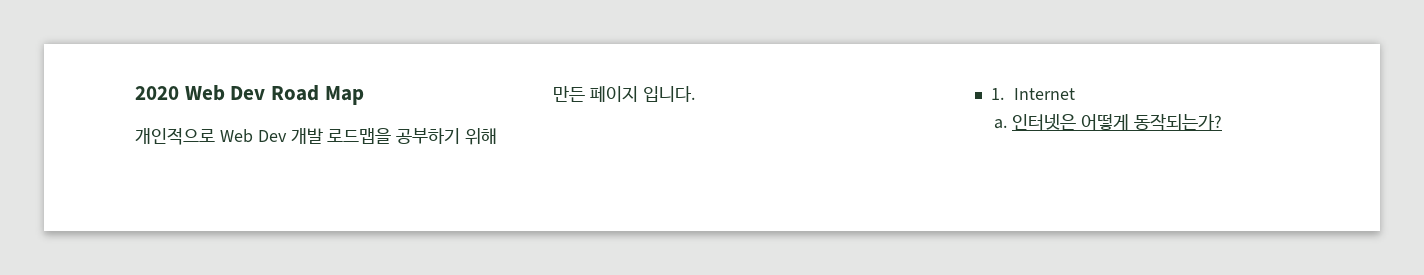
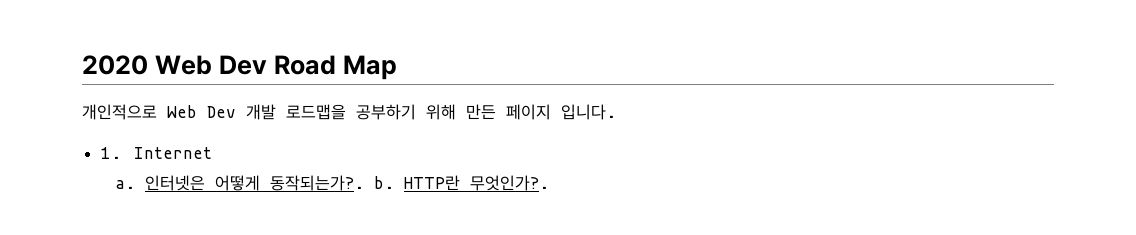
[1133,113,1222,131] 동작되는가? -> [269,175,549,191] 동작되는가?. b. HTTP란 무엇인가?.

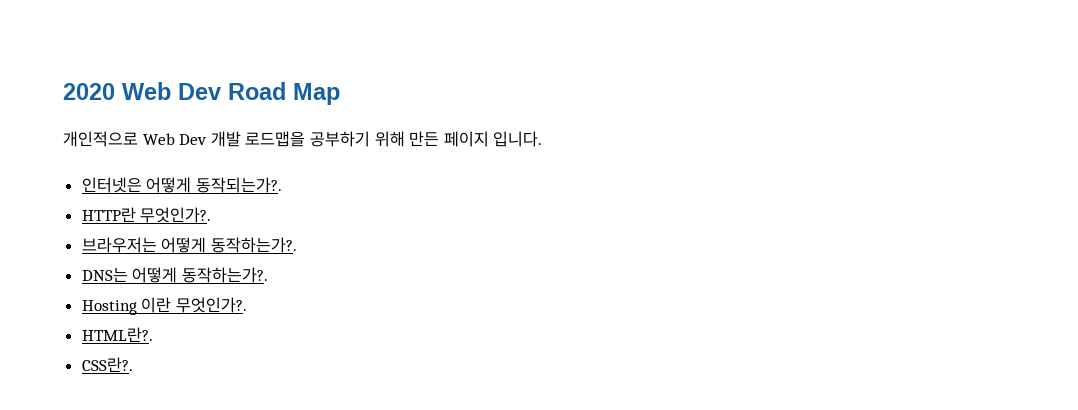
[100,147,212,159] [114,180,135,189] 1. Internet // a. -> (543, 139) none
[373,176,394,189] b. -> (282, 185) //
(549, 183) none -> [81,237,297,253] [81,267,268,283] [81,297,247,315] [81,327,153,343] [81,357,133,373] // 브라우저는 어떻게 동작하는가?. // DNS는 어떻게 동작하는가?. // Hosting 이란 무엇인가?. // HTML란?. // CSS란?.

